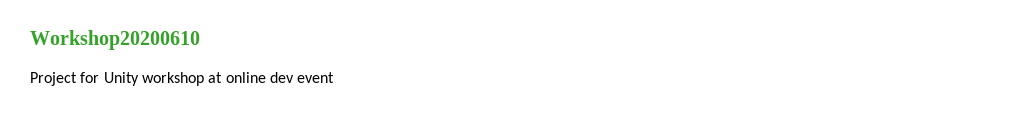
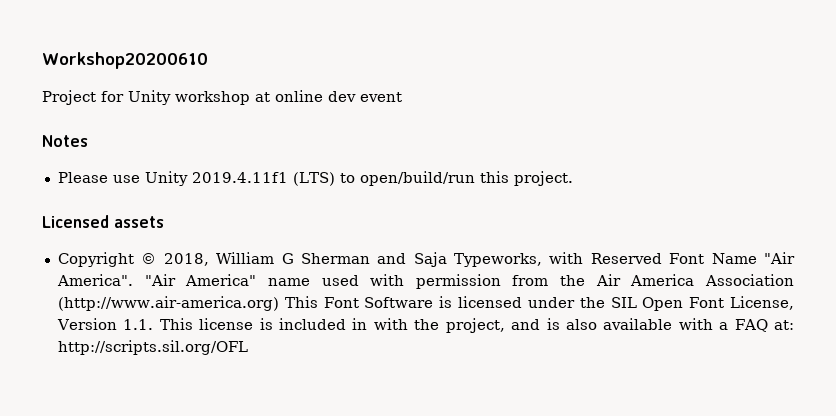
(335, 77) none -> [42,135,88,147] [57,171,573,186] [42,215,164,228] [57,252,795,267] [56,274,794,289] [57,296,794,311] [56,318,794,333] [57,340,248,355] // Notes // Please use Unity 2019.4.11f1 (LTS) to open/build/run this project. // Licensed assets // Copyright © 2018, William G Sherman and Saja Typeworks, with Reserved Font Name "Air America". "Air America" name used with permission from the Air America Association (http://www.air-america.org) This Font Software is licensed under the SIL Open Font License, Version 1.1. This license is included in with the project, and is also available with a FAQ at: http://scripts.sil.org/OFL

